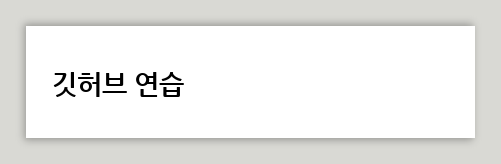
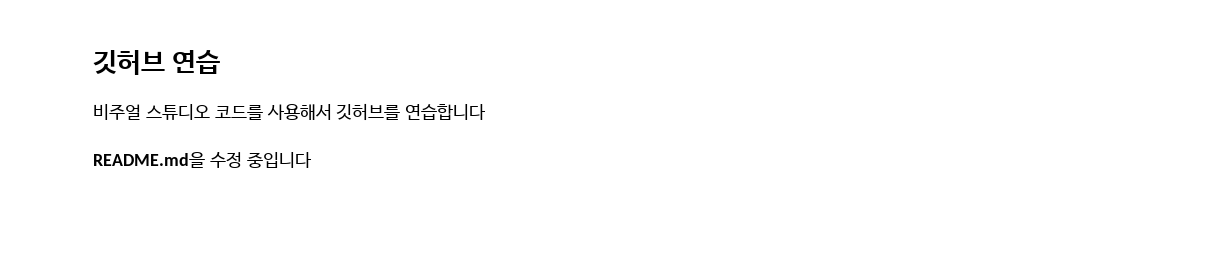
(185, 84) none -> [93,103,487,121] [93,152,312,168] // 비주얼 스튜디오 코드를 사용해서 깃허브를 연습합니다 // README.md을 수정 중입니다

